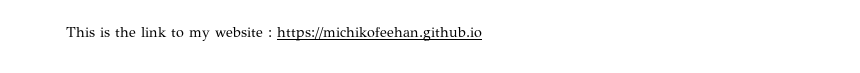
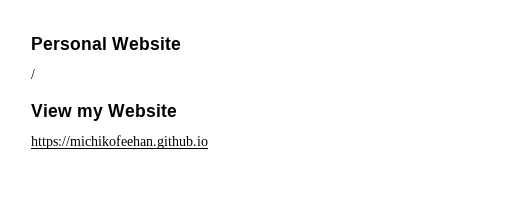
[66,27,272,41] This is the link to my website : -> [31,37,181,50] [31,69,35,79] [31,104,177,121] Personal Website // / // View my Website //

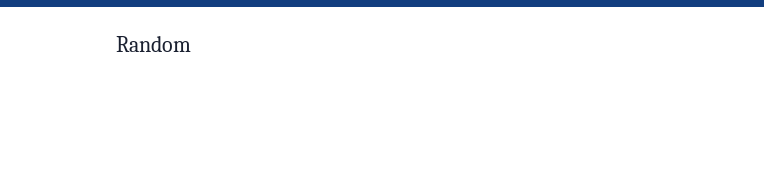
[31,37,181,50] [31,69,35,79] [31,104,177,121] [31,135,208,149] Personal Website // / // View my Website // https://michikofeehan.github.io -> [116,36,191,52] Random

